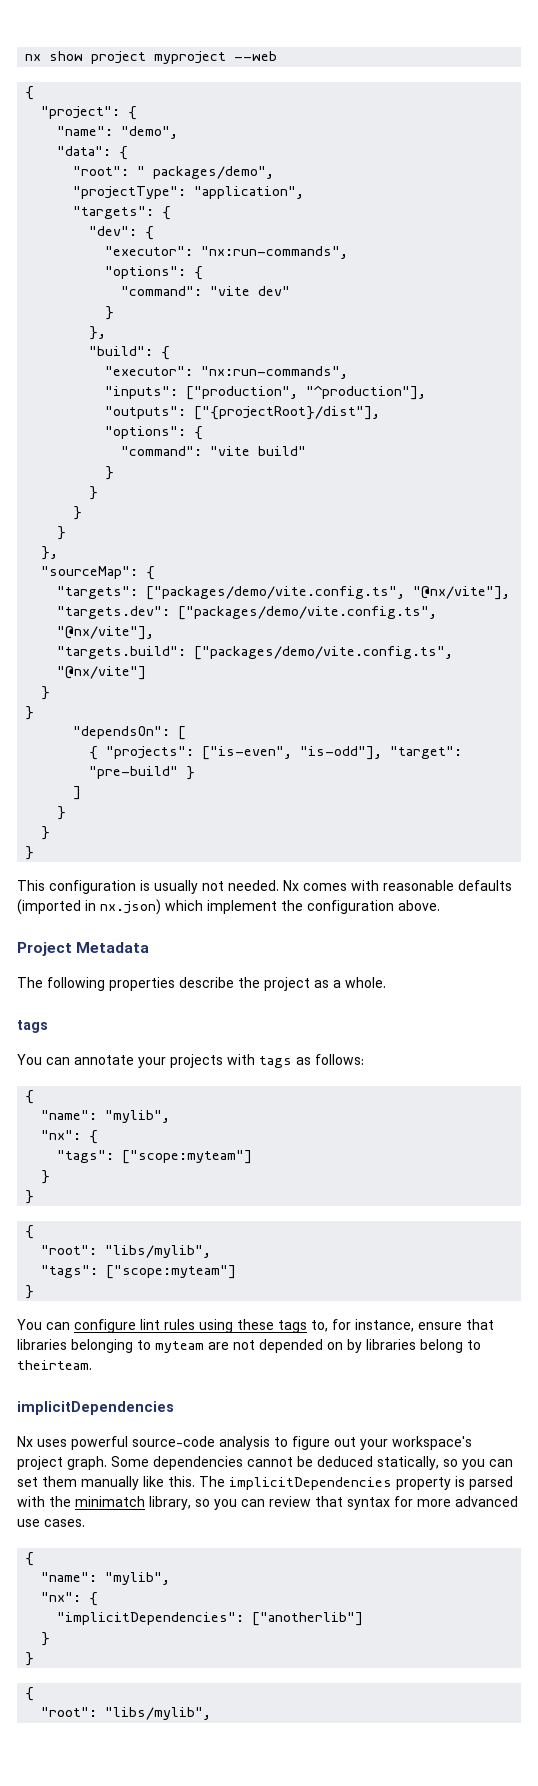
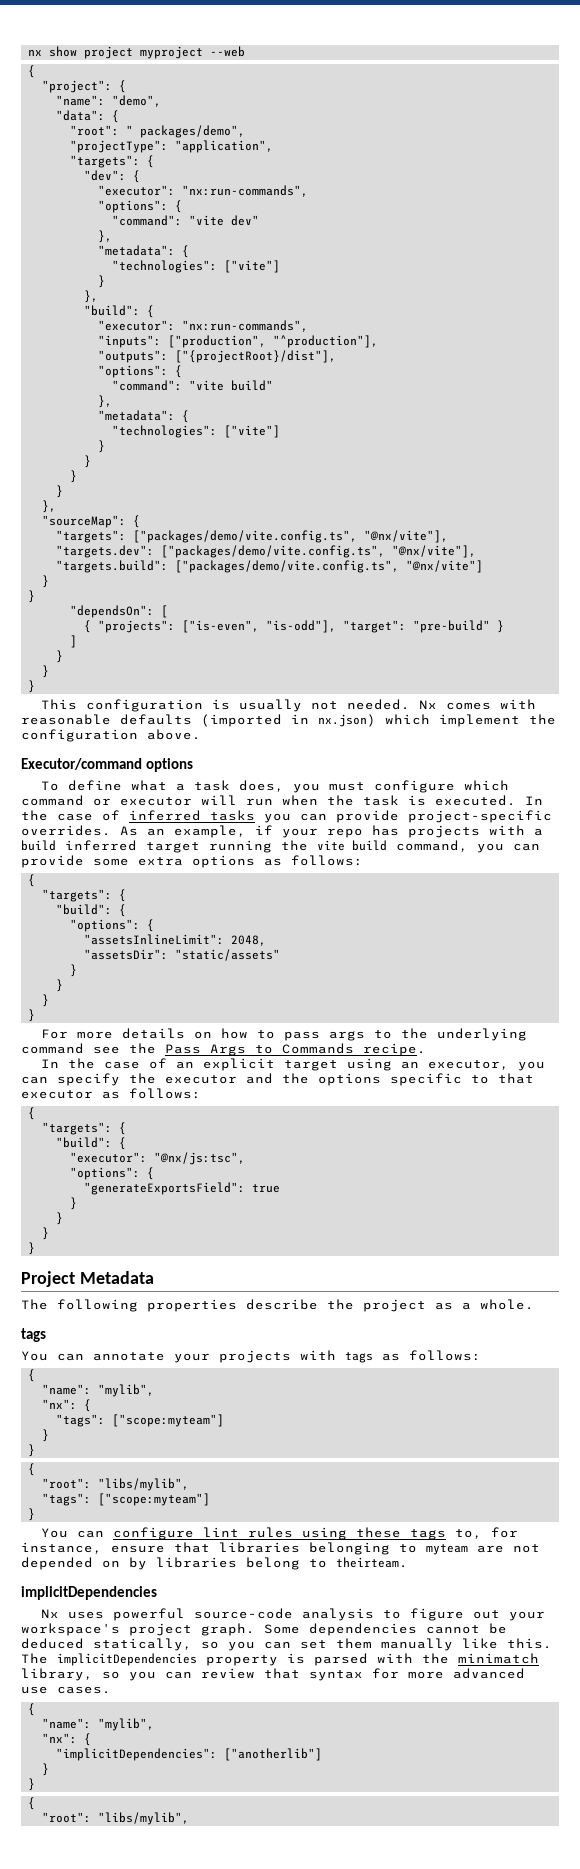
(291, 291) none -> [98,230,113,243] [98,245,190,258] [112,260,281,273] // }, // "metadata": { // "technologies": ["vite"]
(307, 451) none -> [98,395,113,408] [98,410,190,423] [112,425,281,438] // }, // "metadata": { // "technologies": ["vite"]
(440, 905) none -> [21,758,194,772] [40,780,509,793] [21,795,543,806] [21,810,552,823] [21,825,543,838] [21,840,540,853] [21,855,363,868] [28,874,36,887] [42,889,127,902] [56,904,127,917] [70,919,155,932] [84,934,267,946] [84,949,281,961] [70,964,78,977] [56,979,64,992] [42,994,50,1007] [28,1009,36,1022] [40,1028,527,1041] [21,1043,426,1056] [40,1058,545,1071] [21,1073,534,1086] [21,1088,201,1099] [28,1107,36,1120] [42,1122,127,1135] [56,1137,127,1150] [70,1152,246,1165] [70,1167,155,1180] [84,1182,281,1195] [70,1197,78,1210] [56,1212,64,1225] [42,1227,50,1240] [28,1242,36,1255] // Executor/command options // To define what a task does, you must configure which command or executor will run when the task is executed. In the case of inferred tasks you can provide project-specific overrides. As an example, if your repo has projects with a build inferred target running the vite build command, you can provide some extra options as follows: // { // "targets": { // "build": { // "options": { // "assetsInlineLimit": 2048, // "assetsDir": "static/assets" // } // } // } // } // For more details on how to pass args to the underlying command see the Pass Args to Commands recipe. // In the case of an explicit target using an executor, you can specify the executor and the options specific to that executor as follows: // { // "targets": { // "build": { // "executor": "@nx/js:tsc", // "options": { // "generateExportsField": true // } // } // } // }

